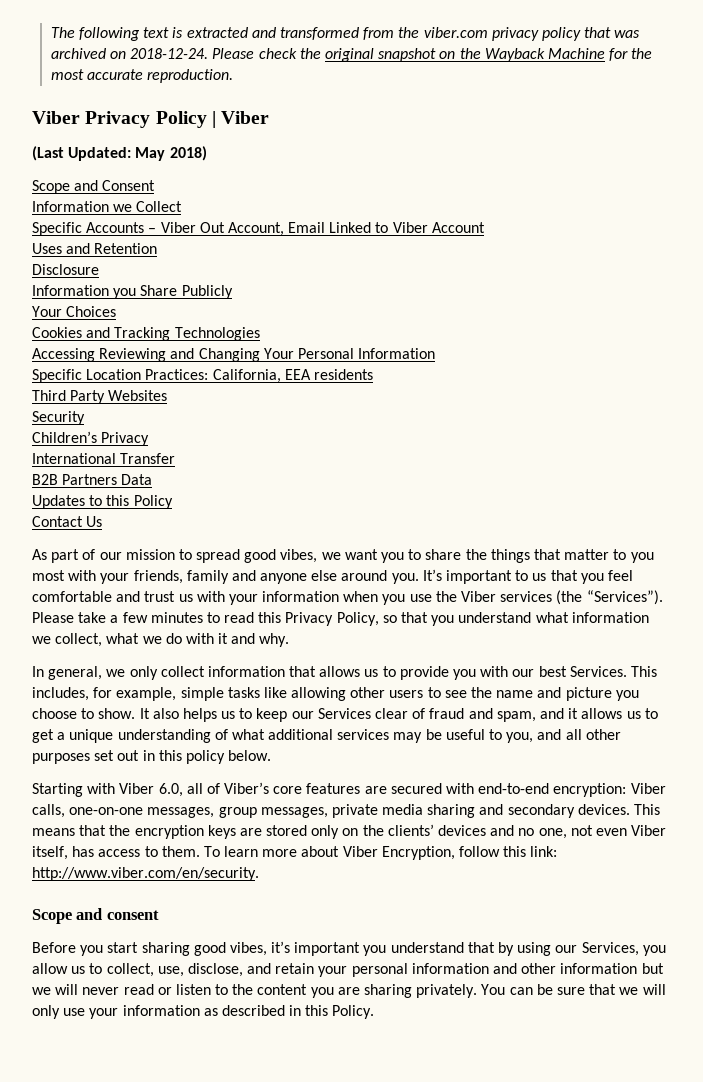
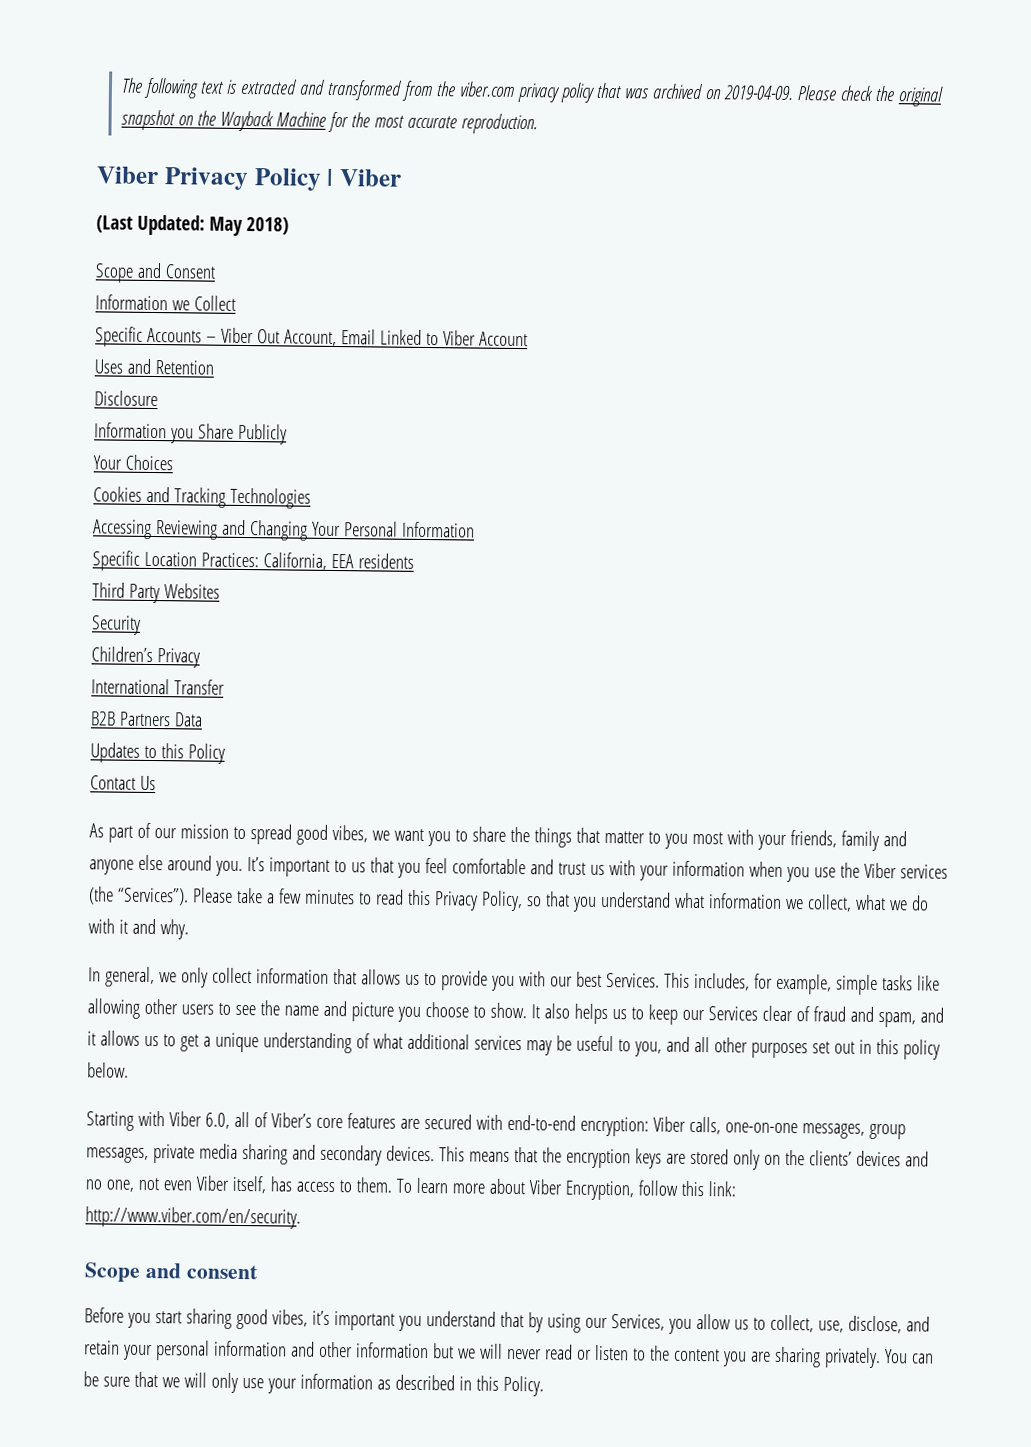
[130,48,209,59] 2018-12-24. -> [723,85,795,101] 2019-04-09.

